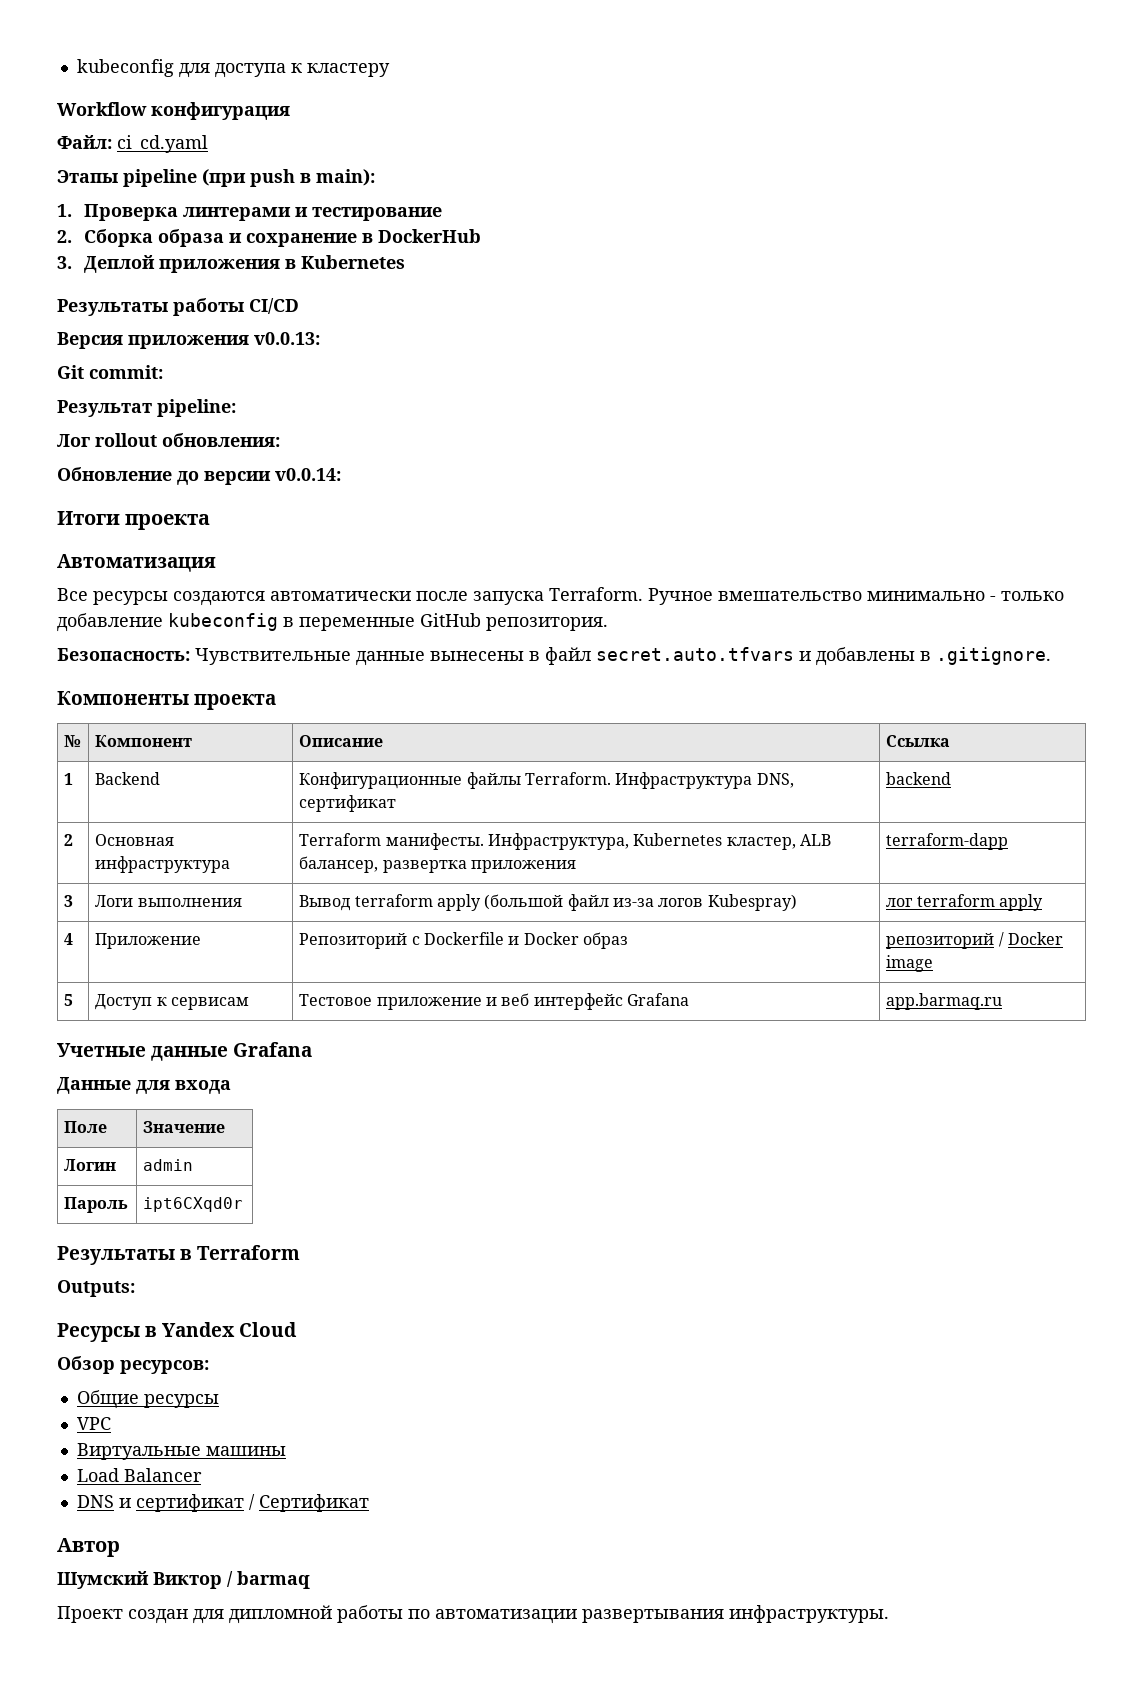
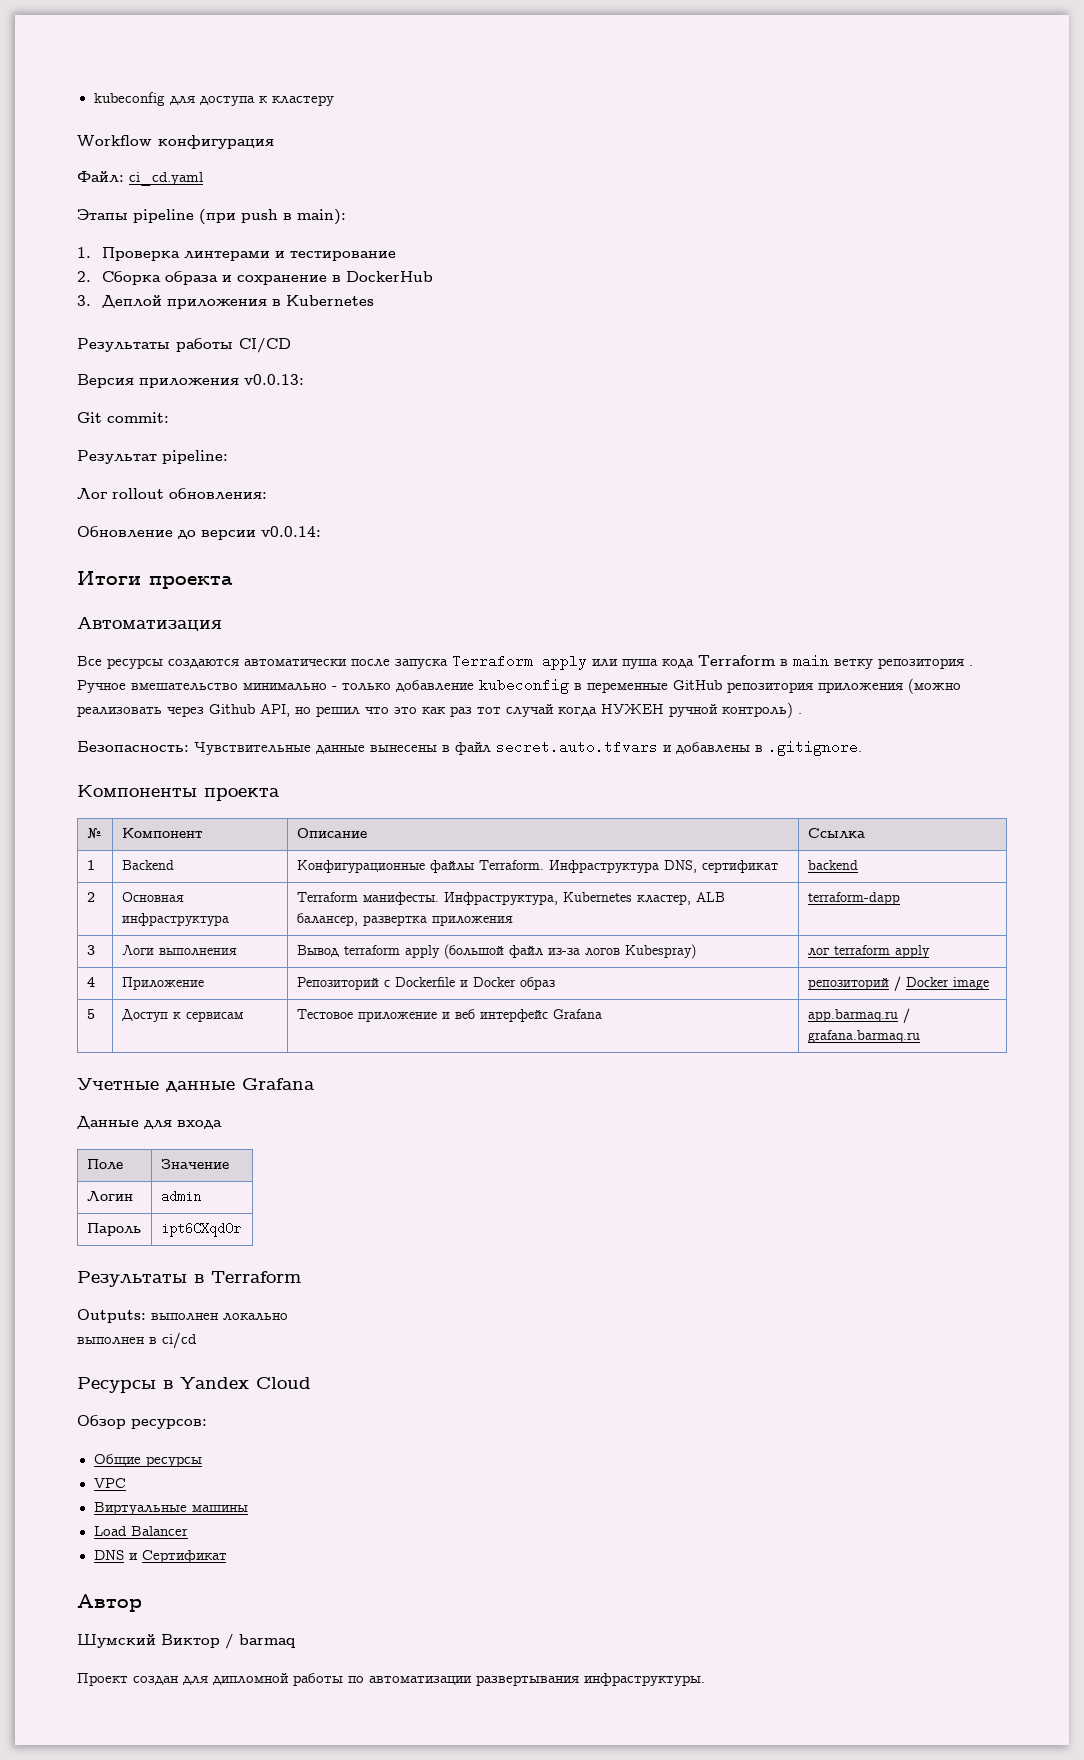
[549,587,643,601] Terraform. -> [452,654,973,670] Terraform apply или пуша кода Terraform в main ветку репозитория .
[486,617,608,631] репозитория. -> [727,678,961,694] [77,702,802,718] репозитория приложения (можно реализовать через Github API, но решил что это как раз тот случай когда НУЖЕН ручной контроль) .
(1003, 1001) none -> [902,1008,910,1023] [807,1030,920,1043] / grafana.barmaq.ru
(135, 1288) none -> [151,1313,288,1321] [77,1332,197,1349] выполнен локально // выполнен в ci/cd
[135,1494,255,1512] сертификат / -> (138, 1556) none

